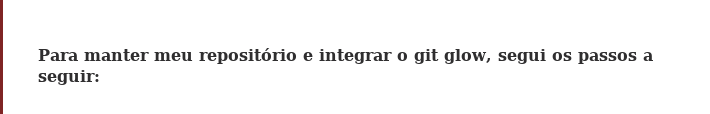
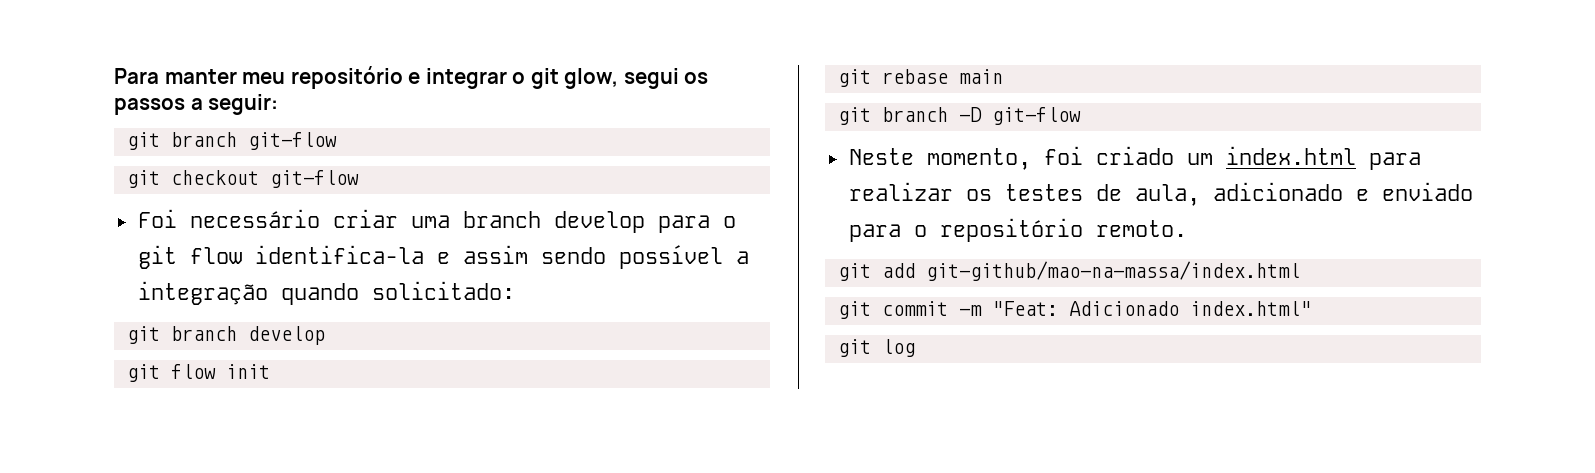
(100, 77) none -> [126,132,337,150] [126,170,359,188] [137,209,736,233] [137,245,749,269] [137,281,515,305] [126,326,325,345] [126,364,270,382] [837,69,1003,87] [837,107,1081,125] [848,146,1421,170] [848,182,1473,206] [848,218,1187,242] [837,261,1300,281] [837,301,1311,319] [837,339,915,357] // git branch git-flow // git checkout git-flow // Foi necessário criar uma branch develop para o git flow identifica-la e assim sendo possível a integração quando solicitado: // git branch develop // git flow init // git rebase main // git branch -D git-flow // Neste momento, foi criado um index.html para realizar os testes de aula, adicionado e enviado para o repositório remoto. // git add git-github/mao-na-massa/index.html // git commit -m "Feat: Adicionado index.html" // git log

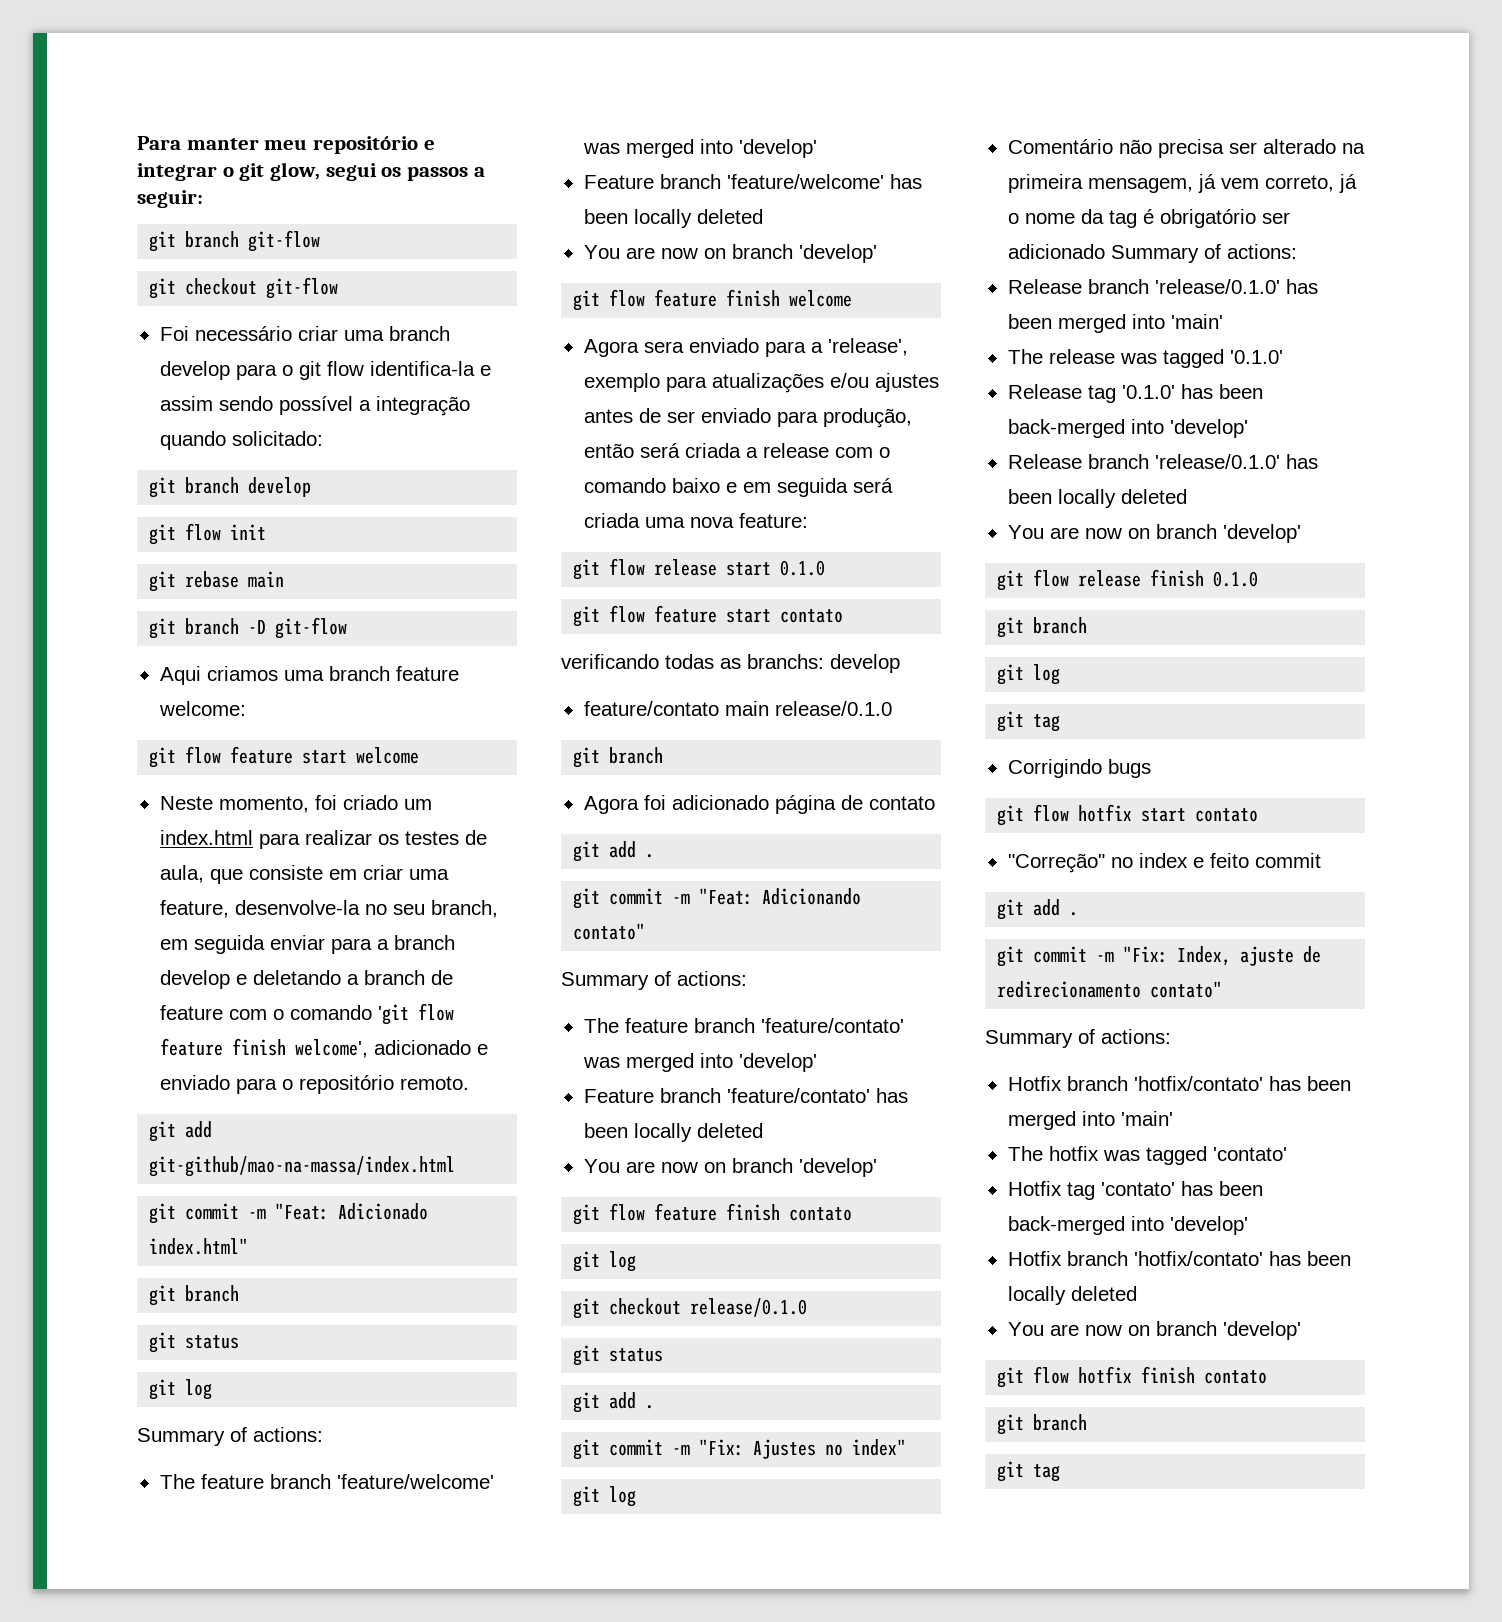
(1081, 116) none -> [159,666,459,685] [158,701,246,716] [149,746,420,768] // Aqui criamos uma branch feature welcome: // git flow feature start welcome
(1200, 195) none -> [209,865,449,884] [159,900,498,918] [159,935,455,954] [159,970,453,989] [159,1003,454,1025] [159,1038,368,1058] que consiste em criar uma feature, desenvolve-la no seu branch, em seguida enviar para a branch develop e deletando a branch de feature com o comando 'git flow feature finish welcome',
[881,339,915,357] log -> [185,1285,240,1302] [149,1332,240,1353] [149,1379,213,1400] [137,1427,323,1446] [159,1474,494,1489] [582,139,817,158] [583,174,922,189] [583,209,763,228] [583,244,877,263] [573,289,853,311] [583,338,908,357] [583,373,939,393] [583,408,912,428] [583,443,890,458] [583,478,893,497] [583,513,808,528] [573,558,826,580] [573,605,844,627] [561,654,900,673] [583,701,892,716] [573,747,664,768] [583,795,935,814] [573,841,655,862] [573,888,862,909] [573,923,646,940] [561,971,747,990] [583,1018,904,1033] [582,1053,817,1072] [583,1088,908,1103] [583,1123,763,1142] [583,1158,877,1177] [573,1203,853,1225] [573,1251,637,1272] [573,1298,808,1319] [573,1345,664,1366] [573,1392,655,1413] [573,1439,907,1460] [573,1486,637,1507] [1007,139,1365,158] [1007,174,1357,193] [1007,209,1290,228] [1007,244,1297,263] [1007,279,1318,294] [1007,314,1223,333] [1007,349,1283,368] [1007,384,1263,403] [1007,419,1248,438] [1007,454,1318,469] [1007,489,1187,508] [1007,524,1301,543] [997,569,1259,591] [997,617,1088,638] [997,664,1061,685] [997,711,1061,732] [1007,759,1151,778] [997,804,1259,826] [1007,853,1321,873] [997,899,1079,920] [997,946,1322,967] [997,981,1223,998] [985,1029,1171,1048] [1007,1076,1351,1091] [1007,1111,1173,1130] [1007,1146,1287,1165] [1007,1181,1263,1200] [1007,1216,1248,1235] [1007,1251,1351,1266] [1007,1286,1137,1305] [1007,1321,1301,1340] [997,1366,1268,1388] [997,1414,1088,1435] [997,1461,1061,1482] branch // git status // git log // Summary of actions: // The feature branch 'feature/welcome' was merged into 'develop' // Feature branch 'feature/welcome' has been locally deleted // You are now on branch 'develop' // git flow feature finish welcome // Agora sera enviado para a 'release', exemplo para atualizações e/ou ajustes antes de ser enviado para produção, então será criada a release com o comando baixo e em seguida será criada uma nova feature: // git flow release start 0.1.0 // git flow feature start contato // verificando todas as branchs: develop // feature/contato main release/0.1.0 // git branch // Agora foi adicionado página de contato // git add . // git commit -m "Feat: Adicionando contato" // Summary of actions: // The feature branch 'feature/contato' was merged into 'develop' // Feature branch 'feature/contato' has been locally deleted // You are now on branch 'develop' // git flow feature finish contato // git log // git checkout release/0.1.0 // git status // git add . // git commit -m "Fix: Ajustes no index" // git log // Comentário não precisa ser alterado na primeira mensagem, já vem correto, já o nome da tag é obrigatório ser adicionado Summary of actions: // Release branch 'release/0.1.0' has been merged into 'main' // The release was tagged '0.1.0' // Release tag '0.1.0' has been back-merged into 'develop' // Release branch 'release/0.1.0' has been locally deleted // You are now on branch 'develop' // git flow release finish 0.1.0 // git branch // git log // git tag // Corrigindo bugs // git flow hotfix start contato // "Correção" no index e feito commit // git add . // git commit -m "Fix: Index, ajuste de redirecionamento contato" // Summary of actions: // Hotfix branch 'hotfix/contato' has been merged into 'main' // The hotfix was tagged 'contato' // Hotfix tag 'contato' has been back-merged into 'develop' // Hotfix branch 'hotfix/contato' has been locally deleted // You are now on branch 'develop' // git flow hotfix finish contato // git branch // git tag

